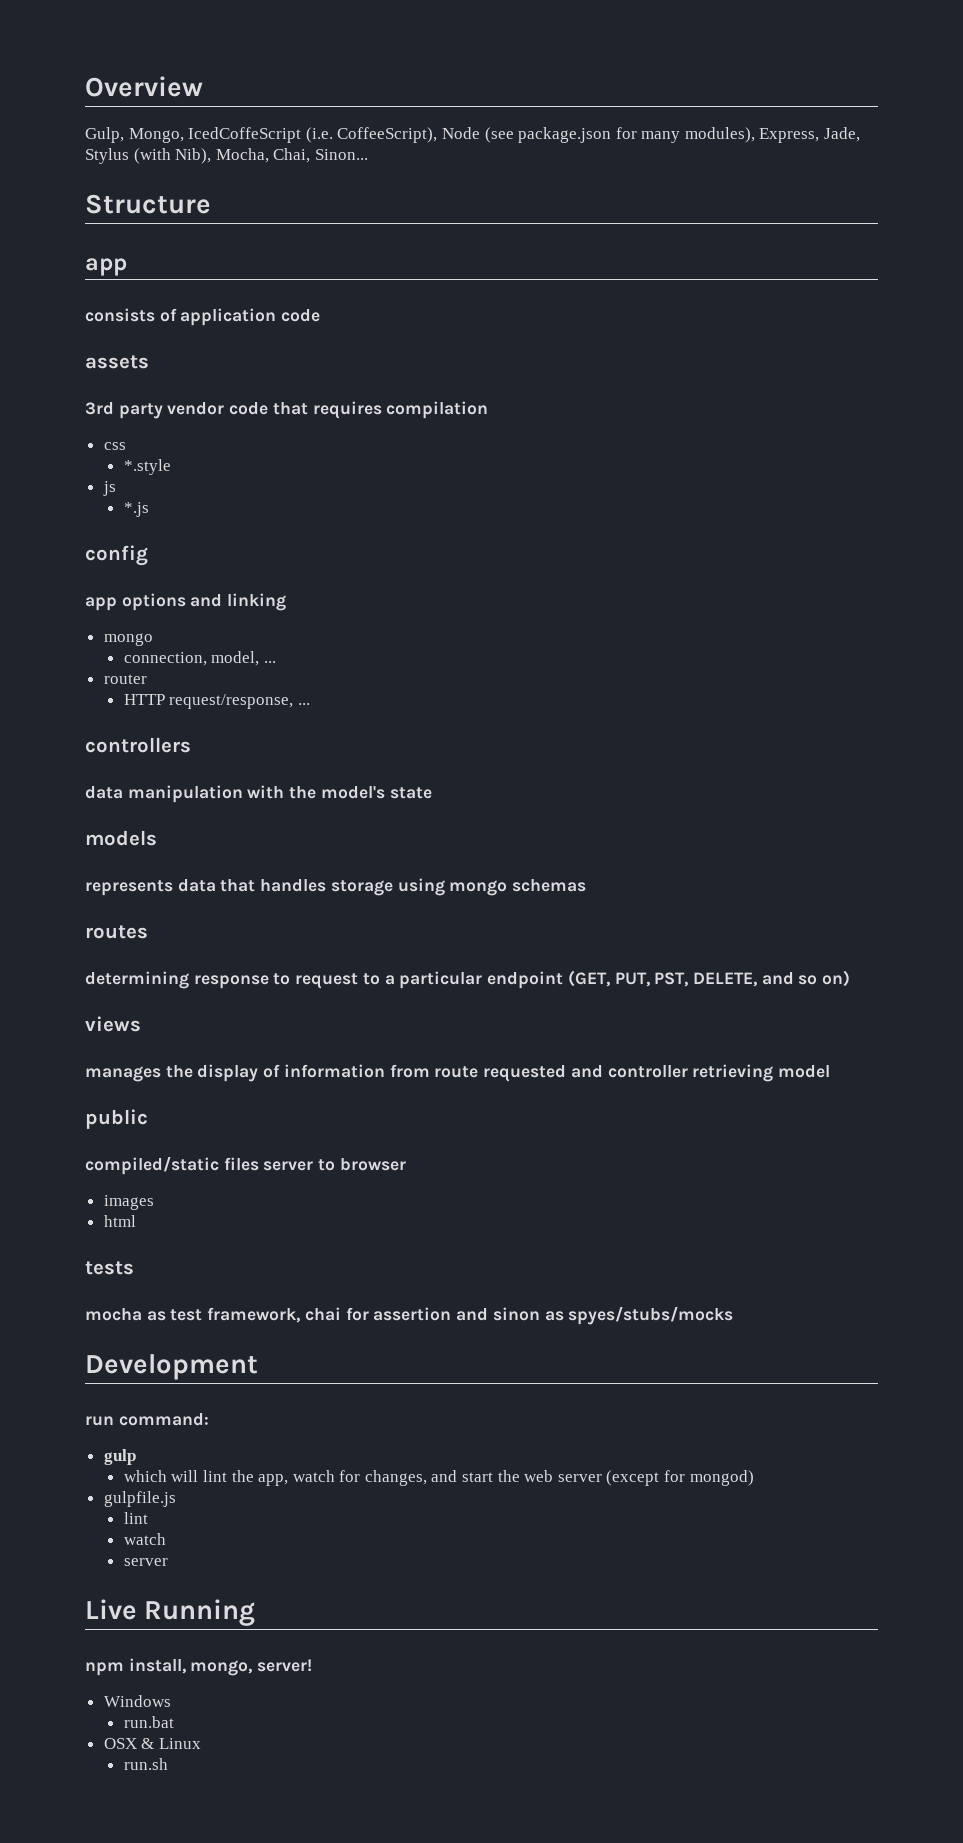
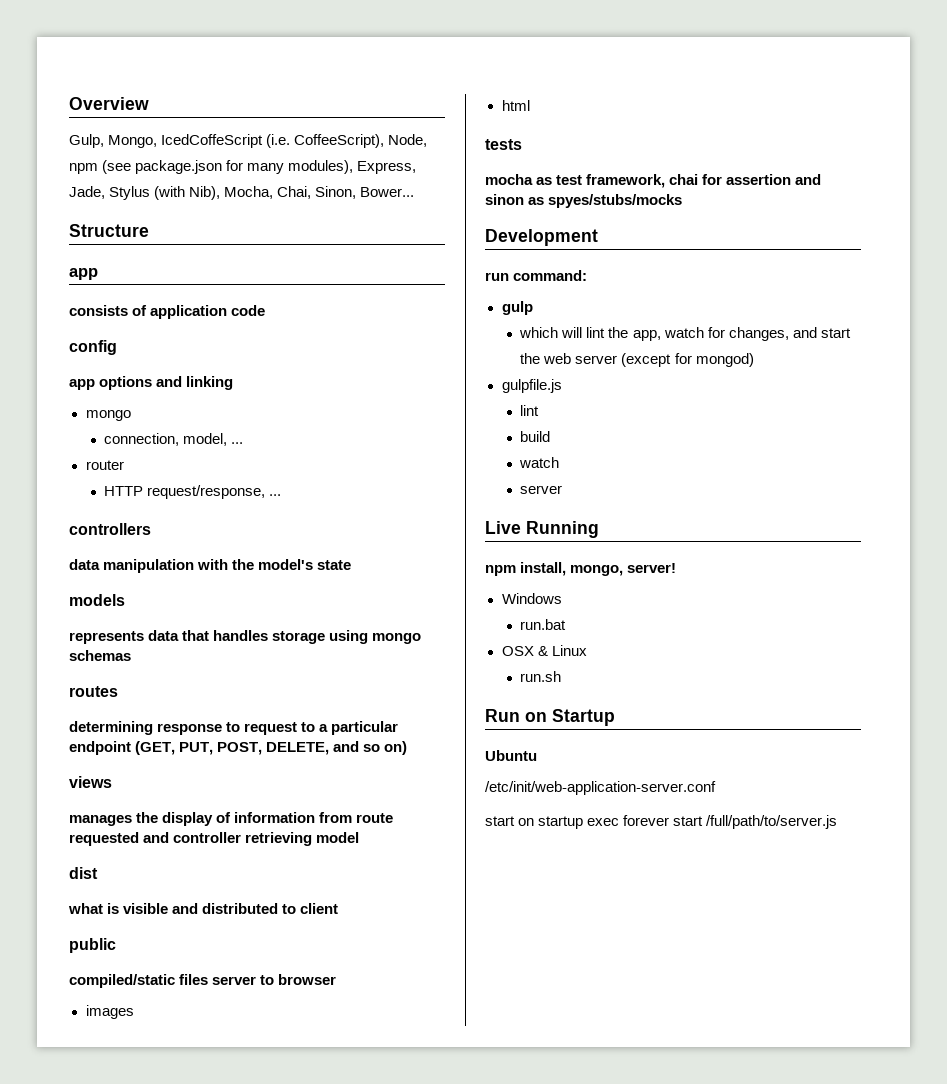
[441,127,480,139] Node -> [388,134,428,147] [69,163,98,174] Node, npm
[314,149,368,160] Sinon... -> [315,186,415,199] Sinon, Bower...
[85,355,149,369] [85,401,489,419] [103,442,126,450] [123,459,171,475] [102,481,116,496] [123,502,149,517] // assets // 3rd party vendor code that requires compilation // css // *.style // js // *.js -> (266, 310) none
[654,972,689,987] PST, -> [217,742,263,755] POST,
(830, 1071) none -> [69,867,98,879] [68,903,339,914] // dist // what is visible and distributed to client
(148, 1518) none -> [520,431,551,442] // build
(168, 1764) none -> [485,709,615,726] [485,750,537,761] [485,781,716,795] [485,815,838,829] // Run on Startup // Ubuntu // /etc/init/web-application-server.conf // start on startup exec forever start /full/path/to/server.js

